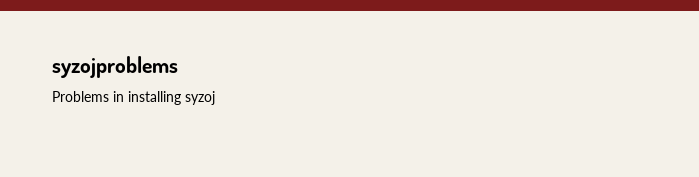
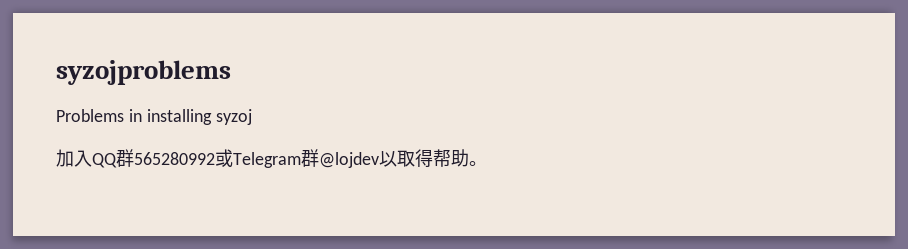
(215, 98) none -> [56,149,487,168] // 加入QQ群565280992或Telegram群@lojdev以取得帮助。

